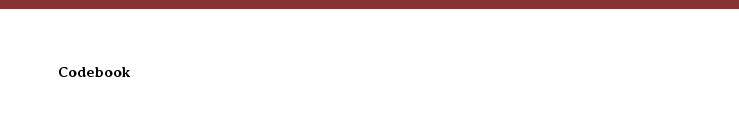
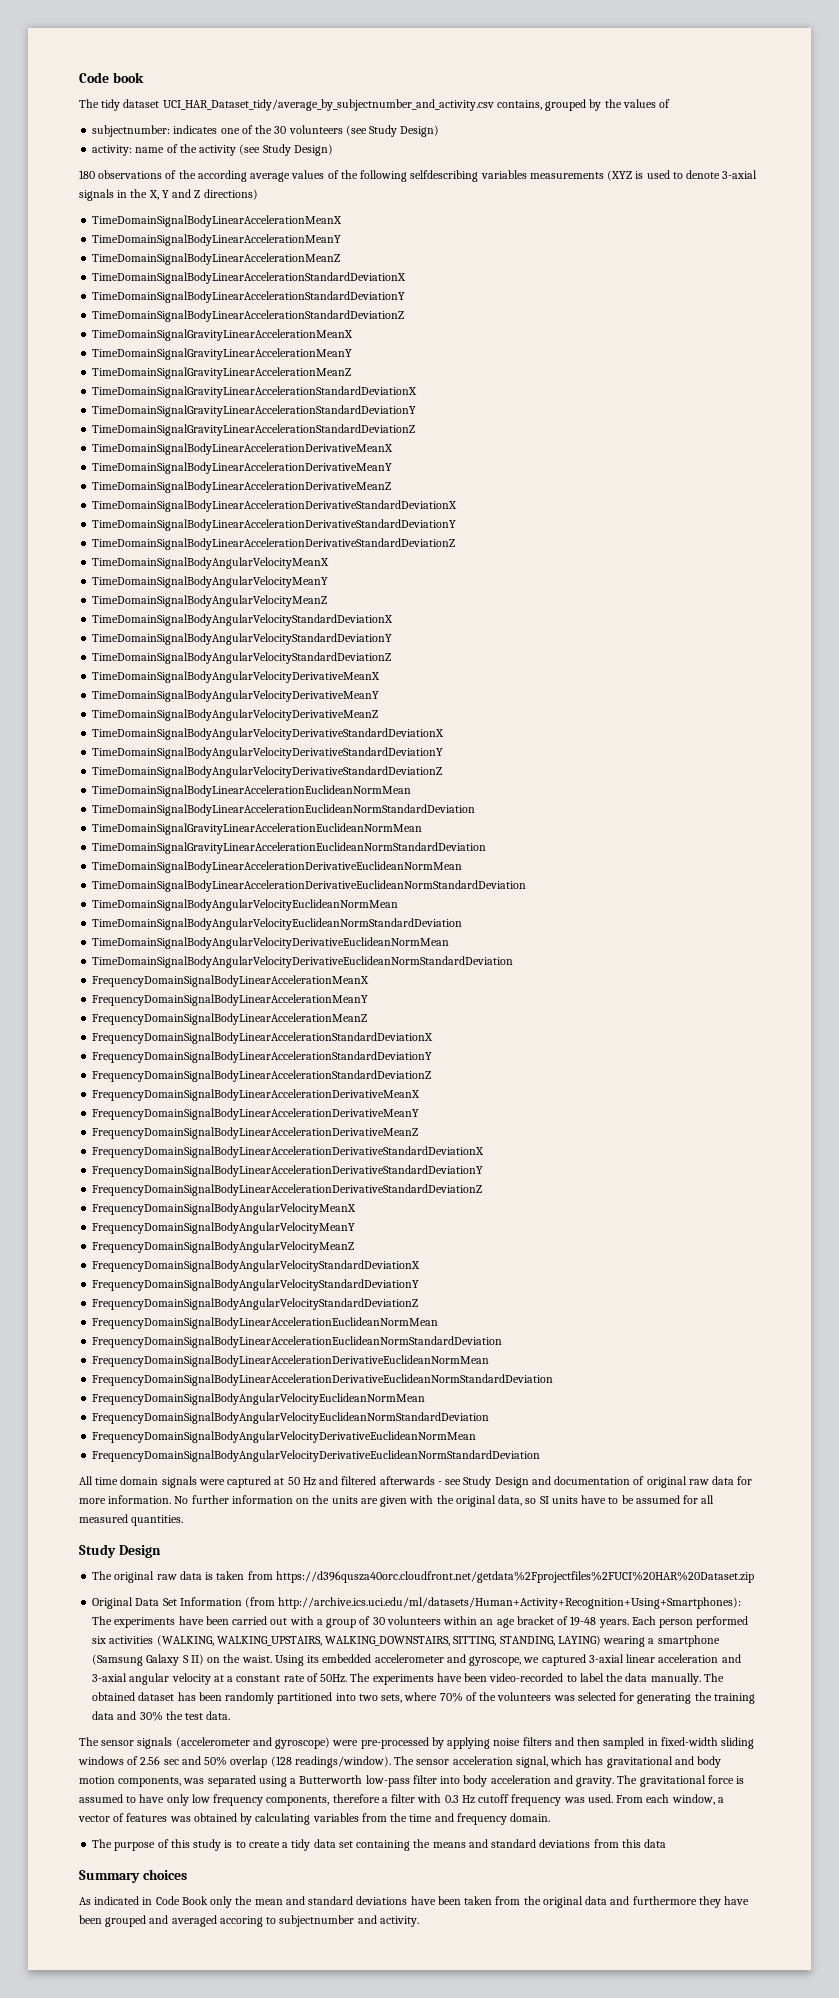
[58,67,131,77] Codebook -> [79,72,144,83] [79,99,671,111] [92,125,440,137] [92,144,333,156] [79,170,758,182] [79,189,258,201] [92,215,343,227] [92,234,342,246] [92,253,341,265] [92,272,407,284] [92,291,406,303] [92,310,405,322] [92,329,354,341] [92,348,353,360] [92,367,352,379] [92,386,418,398] [92,405,417,417] [92,424,416,436] [92,443,394,455] [92,462,393,474] [92,481,392,493] [92,500,458,512] [92,519,457,531] [92,538,456,550] [92,557,330,569] [92,576,329,588] [92,595,328,607] [92,614,394,626] [92,633,393,645] [92,652,392,664] [92,671,381,683] [92,690,380,702] [92,709,379,721] [92,728,445,740] [92,747,444,759] [92,766,443,778] [92,785,412,797] [92,804,476,816] [92,823,423,835] [92,842,487,854] [92,861,463,873] [92,880,527,892] [92,899,399,911] [92,918,463,930] [92,937,450,949] [92,956,514,968] [92,975,370,987] [92,994,369,1006] [92,1013,368,1025] [92,1032,434,1044] [92,1051,433,1063] [92,1070,432,1082] [92,1089,421,1101] [92,1108,420,1120] [92,1127,419,1139] [92,1146,485,1158] [92,1165,484,1177] [92,1184,483,1196] [92,1203,357,1215] [92,1222,356,1234] [92,1241,355,1253] [92,1260,421,1272] [92,1279,420,1291] [92,1298,419,1310] [92,1317,439,1329] [92,1336,503,1348] [92,1355,490,1367] [92,1374,554,1386] [92,1393,426,1405] [92,1412,490,1424] [92,1431,477,1443] [92,1450,541,1462] [79,1476,753,1488] [79,1495,715,1507] [79,1514,184,1526] [79,1544,161,1558] [92,1571,754,1583] [92,1597,742,1609] [92,1616,749,1628] [92,1635,720,1647] [92,1654,741,1666] [92,1673,724,1685] [92,1692,755,1704] [92,1711,231,1721] [79,1737,755,1749] [78,1756,722,1768] [79,1775,745,1787] [79,1794,724,1806] [78,1813,551,1825] [92,1839,667,1851] [79,1869,187,1883] [79,1896,750,1908] [79,1915,419,1927] Code book // The tidy dataset UCI_HAR_Dataset_tidy/average_by_subjectnumber_and_activity.csv contains, grouped by the values of // subjectnumber: indicates one of the 30 volunteers (see Study Design) // activity: name of the activity (see Study Design) // 180 observations of the according average values of the following selfdescribing variables measurements (XYZ is used to denote 3-axial signals in the X, Y and Z directions) // TimeDomainSignalBodyLinearAccelerationMeanX // TimeDomainSignalBodyLinearAccelerationMeanY // TimeDomainSignalBodyLinearAccelerationMeanZ // TimeDomainSignalBodyLinearAccelerationStandardDeviationX // TimeDomainSignalBodyLinearAccelerationStandardDeviationY // TimeDomainSignalBodyLinearAccelerationStandardDeviationZ // TimeDomainSignalGravityLinearAccelerationMeanX // TimeDomainSignalGravityLinearAccelerationMeanY // TimeDomainSignalGravityLinearAccelerationMeanZ // TimeDomainSignalGravityLinearAccelerationStandardDeviationX // TimeDomainSignalGravityLinearAccelerationStandardDeviationY // TimeDomainSignalGravityLinearAccelerationStandardDeviationZ // TimeDomainSignalBodyLinearAccelerationDerivativeMeanX // TimeDomainSignalBodyLinearAccelerationDerivativeMeanY // TimeDomainSignalBodyLinearAccelerationDerivativeMeanZ // TimeDomainSignalBodyLinearAccelerationDerivativeStandardDeviationX // TimeDomainSignalBodyLinearAccelerationDerivativeStandardDeviationY // TimeDomainSignalBodyLinearAccelerationDerivativeStandardDeviationZ // TimeDomainSignalBodyAngularVelocityMeanX // TimeDomainSignalBodyAngularVelocityMeanY // TimeDomainSignalBodyAngularVelocityMeanZ // TimeDomainSignalBodyAngularVelocityStandardDeviationX // TimeDomainSignalBodyAngularVelocityStandardDeviationY // TimeDomainSignalBodyAngularVelocityStandardDeviationZ // TimeDomainSignalBodyAngularVelocityDerivativeMeanX // TimeDomainSignalBodyAngularVelocityDerivativeMeanY // TimeDomainSignalBodyAngularVelocityDerivativeMeanZ // TimeDomainSignalBodyAngularVelocityDerivativeStandardDeviationX // TimeDomainSignalBodyAngularVelocityDerivativeStandardDeviationY // TimeDomainSignalBodyAngularVelocityDerivativeStandardDeviationZ // TimeDomainSignalBodyLinearAccelerationEuclideanNormMean // TimeDomainSignalBodyLinearAccelerationEuclideanNormStandardDeviation // TimeDomainSignalGravityLinearAccelerationEuclideanNormMean // TimeDomainSignalGravityLinearAccelerationEuclideanNormStandardDeviation // TimeDomainSignalBodyLinearAccelerationDerivativeEuclideanNormMean // TimeDomainSignalBodyLinearAccelerationDerivativeEuclideanNormStandardDeviation // TimeDomainSignalBodyAngularVelocityEuclideanNormMean // TimeDomainSignalBodyAngularVelocityEuclideanNormStandardDeviation // TimeDomainSignalBodyAngularVelocityDerivativeEuclideanNormMean // TimeDomainSignalBodyAngularVelocityDerivativeEuclideanNormStandardDeviation // FrequencyDomainSignalBodyLinearAccelerationMeanX // FrequencyDomainSignalBodyLinearAccelerationMeanY // FrequencyDomainSignalBodyLinearAccelerationMeanZ // FrequencyDomainSignalBodyLinearAccelerationStandardDeviationX // FrequencyDomainSignalBodyLinearAccelerationStandardDeviationY // FrequencyDomainSignalBodyLinearAccelerationStandardDeviationZ // FrequencyDomainSignalBodyLinearAccelerationDerivativeMeanX // FrequencyDomainSignalBodyLinearAccelerationDerivativeMeanY // FrequencyDomainSignalBodyLinearAccelerationDerivativeMeanZ // FrequencyDomainSignalBodyLinearAccelerationDerivativeStandardDeviationX // FrequencyDomainSignalBodyLinearAccelerationDerivativeStandardDeviationY // FrequencyDomainSignalBodyLinearAccelerationDerivativeStandardDeviationZ // FrequencyDomainSignalBodyAngularVelocityMeanX // FrequencyDomainSignalBodyAngularVelocityMeanY // FrequencyDomainSignalBodyAngularVelocityMeanZ // FrequencyDomainSignalBodyAngularVelocityStandardDeviationX // FrequencyDomainSignalBodyAngularVelocityStandardDeviationY // FrequencyDomainSignalBodyAngularVelocityStandardDeviationZ // FrequencyDomainSignalBodyLinearAccelerationEuclideanNormMean // FrequencyDomainSignalBodyLinearAccelerationEuclideanNormStandardDeviation // FrequencyDomainSignalBodyLinearAccelerationDerivativeEuclideanNormMean // FrequencyDomainSignalBodyLinearAccelerationDerivativeEuclideanNormStandardDeviation // FrequencyDomainSignalBodyAngularVelocityEuclideanNormMean // FrequencyDomainSignalBodyAngularVelocityEuclideanNormStandardDeviation // FrequencyDomainSignalBodyAngularVelocityDerivativeEuclideanNormMean // FrequencyDomainSignalBodyAngularVelocityDerivativeEuclideanNormStandardDeviation // All time domain signals were captured at 50 Hz and filtered afterwards - see Study Design and documentation of original raw data for more information. No further information on the units are given with the original data, so SI units have to be assumed for all measured quantities. // Study Design // The original raw data is taken from https://d396qusza40orc.cloudfront.net/getdata%2Fprojectfiles%2FUCI%20HAR%20Dataset.zip // Original Data Set Information (from http://archive.ics.uci.edu/ml/datasets/Human+Activity+Recognition+Using+Smartphones): The experiments have been carried out with a group of 30 volunteers within an age bracket of 19-48 years. Each person performed six activities (WALKING, WALKING_UPSTAIRS, WALKING_DOWNSTAIRS, SITTING, STANDING, LAYING) wearing a smartphone (Samsung Galaxy S II) on the waist. Using its embedded accelerometer and gyroscope, we captured 3-axial linear acceleration and 3-axial angular velocity at a constant rate of 50Hz. The experiments have been video-recorded to label the data manually. The obtained dataset has been randomly partitioned into two sets, where 70% of the volunteers was selected for generating the training data and 30% the test data. // The sensor signals (accelerometer and gyroscope) were pre-processed by applying noise filters and then sampled in fixed-width sliding windows of 2.56 sec and 50% overlap (128 readings/window). The sensor acceleration signal, which has gravitational and body motion components, was separated using a Butterworth low-pass filter into body acceleration and gravity. The gravitational force is assumed to have only low frequency components, therefore a filter with 0.3 Hz cutoff frequency was used. From each window, a vector of features was obtained by calculating variables from the time and frequency domain. // The purpose of this study is to create a tidy data set containing the means and standard deviations from this data // Summary choices // As indicated in Code Book only the mean and standard deviations have been taken from the original data and furthermore they have been grouped and averaged accoring to subjectnumber and activity.

